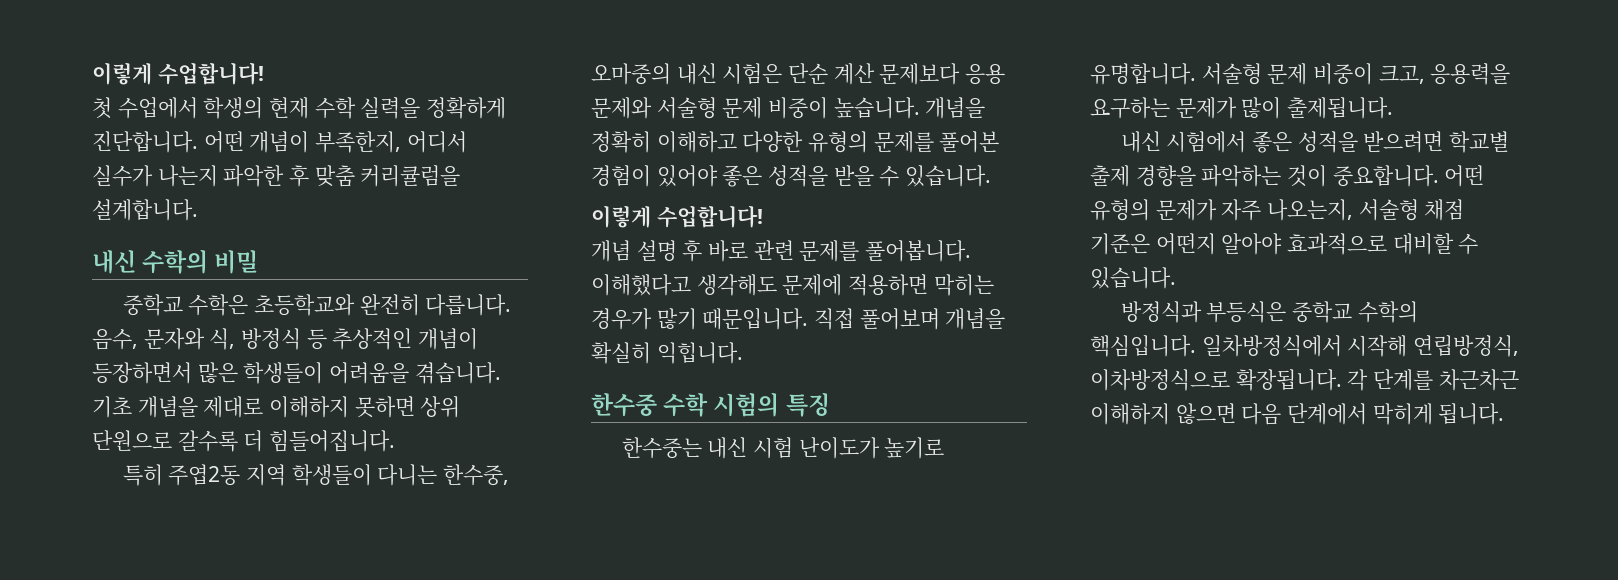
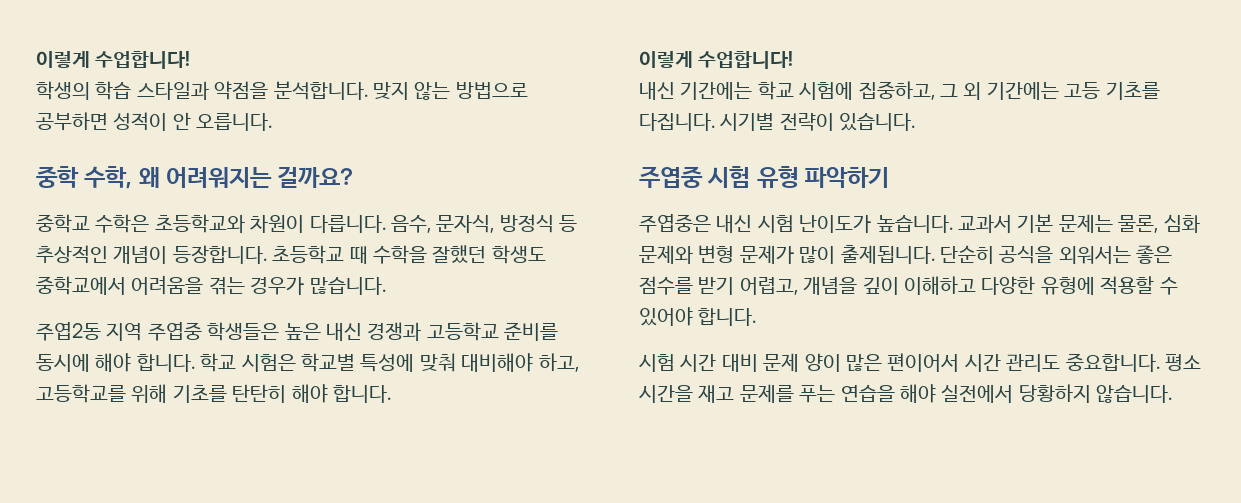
[92,62,264,85] [92,97,507,119] [92,131,467,153] [92,165,461,187] [92,199,198,221] [92,250,259,274] 이렇게 수업합니다! // 첫 수업에서 학생의 현재 수학 실력을 정확하게 진단합니다. 어떤 개념이 부족한지, 어디서 실수가 나는지 파악한 후 맞춤 커리큘럼을 설계합니다. // 내신 수학의 비밀 -> [36,51,191,69] [36,81,528,100] [36,112,273,131] [36,166,354,189] 이렇게 수업합니다! // 학생의 학습 스타일과 약점을 분석합니다. 맞지 않는 방법으로 공부하면 성적이 안 오릅니다. // 중학 수학, 왜 어려워지는 걸까요?
[359,294,420,316] 완전히 -> [250,214,305,233] 차원이
[143,328,236,350] 문자와 식, -> [436,215,495,233] 문자식,
[92,362,501,384] [92,396,461,418] [92,430,396,452] [122,464,509,486] [591,63,1006,85] [591,97,986,119] [591,131,1000,153] [591,165,992,187] [591,205,763,228] [591,240,972,262] [591,274,994,296] [591,308,1006,330] [591,342,743,364] [591,393,830,417] [621,437,945,459] [1090,63,1511,85] [1090,97,1394,119] [1120,131,1509,153] [1090,165,1485,187] [1090,199,1465,221] [1090,233,1479,255] [1090,267,1176,289] [1120,301,1418,323] [1090,335,1520,357] [1090,369,1519,391] [1090,403,1505,425] 등장하면서 많은 학생들이 어려움을 겪습니다. 기초 개념을 제대로 이해하지 못하면 상위 단원으로 갈수록 더 힘들어집니다. // 특히 주엽2동 지역 학생들이 다니는 한수중, 오마중의 내신 시험은 단순 계산 문제보다 응용 문제와 서술형 문제 비중이 높습니다. 개념을 정확히 이해하고 다양한 유형의 문제를 풀어본 경험이 있어야 좋은 성적을 받을 수 있습니다. // 이렇게 수업합니다! // 개념 설명 후 바로 관련 문제를 풀어봅니다. 이해했다고 생각해도 문제에 적용하면 막히는 경우가 많기 때문입니다. 직접 풀어보며 개념을 확실히 익힙니다. // 한수중 수학 시험의 특징 // 한수중는 내신 시험 난이도가 높기로 유명합니다. 서술형 문제 비중이 크고, 응용력을 요구하는 문제가 많이 출제됩니다. // 내신 시험에서 좋은 성적을 받으려면 학교별 출제 경향을 파악하는 것이 중요합니다. 어떤 유형의 문제가 자주 나오는지, 서술형 채점 기준은 어떤지 알아야 효과적으로 대비할 수 있습니다. // 방정식과 부등식은 중학교 수학의 핵심입니다. 일차방정식에서 시작해 연립방정식, 이차방정식으로 확장됩니다. 각 단계를 차근차근 이해하지 않으면 다음 단계에서 막히게 됩니다. -> [172,245,546,264] [36,275,386,295] [36,321,559,341] [36,353,579,372] [36,384,391,403] [639,51,794,69] [639,81,1160,100] [639,113,916,131] [639,166,890,188] [639,213,1200,233] [639,245,1173,264] [639,276,1178,295] [639,307,757,326] [639,353,1201,372] [639,384,1173,403] 등장합니다. 초등학교 때 수학을 잘했던 학생도 중학교에서 어려움을 겪는 경우가 많습니다. // 주엽2동 지역 주엽중 학생들은 높은 내신 경쟁과 고등학교 준비를 동시에 해야 합니다. 학교 시험은 학교별 특성에 맞춰 대비해야 하고, 고등학교를 위해 기초를 탄탄히 해야 합니다. // 이렇게 수업합니다! // 내신 기간에는 학교 시험에 집중하고, 그 외 기간에는 고등 기초를 다집니다. 시기별 전략이 있습니다. // 주엽중 시험 유형 파악하기 // 주엽중은 내신 시험 난이도가 높습니다. 교과서 기본 문제는 물론, 심화 문제와 변형 문제가 많이 출제됩니다. 단순히 공식을 외워서는 좋은 점수를 받기 어렵고, 개념을 깊이 이해하고 다양한 유형에 적용할 수 있어야 합니다. // 시험 시간 대비 문제 양이 많은 편이어서 시간 관리도 중요합니다. 평소 시간을 재고 문제를 푸는 연습을 해야 실전에서 당황하지 않습니다.

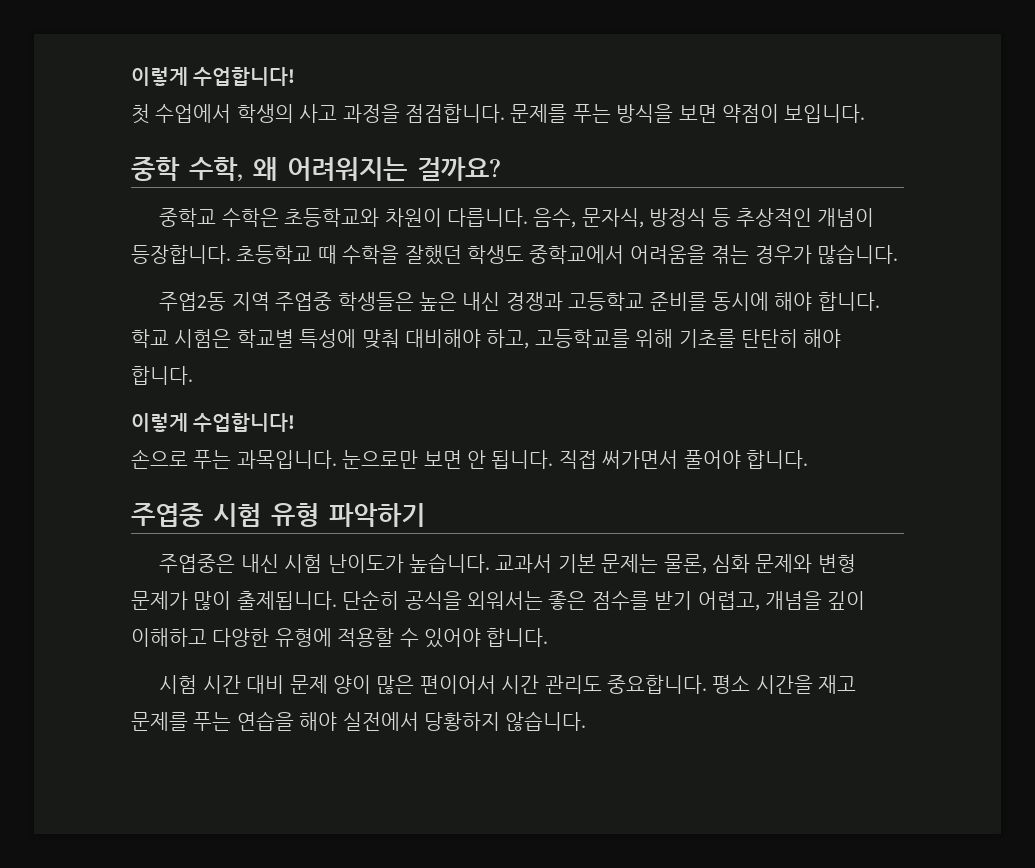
[36,51,191,69] [36,81,528,100] [36,112,273,131] 이렇게 수업합니다! // 학생의 학습 스타일과 약점을 분석합니다. 맞지 않는 방법으로 공부하면 성적이 안 오릅니다. -> [131,67,296,86] [131,104,866,124] 이렇게 수업합니다! // 첫 수업에서 학생의 사고 과정을 점검합니다. 문제를 푸는 방식을 보면 약점이 보입니다.
[639,81,1160,100] [639,113,916,131] 내신 기간에는 학교 시험에 집중하고, 그 외 기간에는 고등 기초를 다집니다. 시기별 전략이 있습니다. -> [131,449,808,469] 손으로 푸는 과목입니다. 눈으로만 보면 안 됩니다. 직접 써가면서 풀어야 합니다.

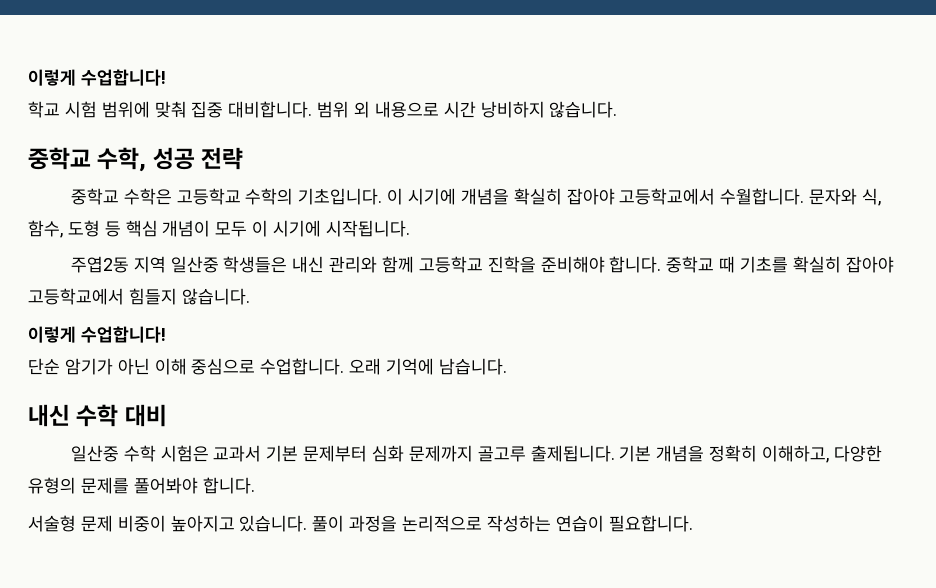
[131,67,296,86] [131,104,866,124] [131,157,501,181] [159,208,875,228] [131,244,898,265] [159,292,880,311] [131,329,842,349] [131,366,193,385] [131,413,296,432] [131,449,808,469] [131,503,425,527] [159,553,856,574] [131,590,866,611] [131,628,549,648] [159,675,857,694] [131,711,587,731] 이렇게 수업합니다! // 첫 수업에서 학생의 사고 과정을 점검합니다. 문제를 푸는 방식을 보면 약점이 보입니다. // 중학 수학, 왜 어려워지는 걸까요? // 중학교 수학은 초등학교와 차원이 다릅니다. 음수, 문자식, 방정식 등 추상적인 개념이 등장합니다. 초등학교 때 수학을 잘했던 학생도 중학교에서 어려움을 겪는 경우가 많습니다. // 주엽2동 지역 주엽중 학생들은 높은 내신 경쟁과 고등학교 준비를 동시에 해야 합니다. 학교 시험은 학교별 특성에 맞춰 대비해야 하고, 고등학교를 위해 기초를 탄탄히 해야 합니다. // 이렇게 수업합니다! // 손으로 푸는 과목입니다. 눈으로만 보면 안 됩니다. 직접 써가면서 풀어야 합니다. // 주엽중 시험 유형 파악하기 // 주엽중은 내신 시험 난이도가 높습니다. 교과서 기본 문제는 물론, 심화 문제와 변형 문제가 많이 출제됩니다. 단순히 공식을 외워서는 좋은 점수를 받기 어렵고, 개념을 깊이 이해하고 다양한 유형에 적용할 수 있어야 합니다. // 시험 시간 대비 문제 양이 많은 편이어서 시간 관리도 중요합니다. 평소 시간을 재고 문제를 푸는 연습을 해야 실전에서 당황하지 않습니다. -> [28,69,166,86] [28,101,618,118] [28,147,244,172] [70,188,881,206] [28,220,410,238] [70,256,894,273] [28,288,250,305] [28,326,166,343] [28,358,507,375] [28,404,167,427] [70,445,882,463] [28,477,255,494] [28,515,693,532] 이렇게 수업합니다! // 학교 시험 범위에 맞춰 집중 대비합니다. 범위 외 내용으로 시간 낭비하지 않습니다. // 중학교 수학, 성공 전략 // 중학교 수학은 고등학교 수학의 기초입니다. 이 시기에 개념을 확실히 잡아야 고등학교에서 수월합니다. 문자와 식, 함수, 도형 등 핵심 개념이 모두 이 시기에 시작됩니다. // 주엽2동 지역 일산중 학생들은 내신 관리와 함께 고등학교 진학을 준비해야 합니다. 중학교 때 기초를 확실히 잡아야 고등학교에서 힘들지 않습니다. // 이렇게 수업합니다! // 단순 암기가 아닌 이해 중심으로 수업합니다. 오래 기억에 남습니다. // 내신 수학 대비 // 일산중 수학 시험은 교과서 기본 문제부터 심화 문제까지 골고루 출제됩니다. 기본 개념을 정확히 이해하고, 다양한 유형의 문제를 풀어봐야 합니다. // 서술형 문제 비중이 높아지고 있습니다. 풀이 과정을 논리적으로 작성하는 연습이 필요합니다.

